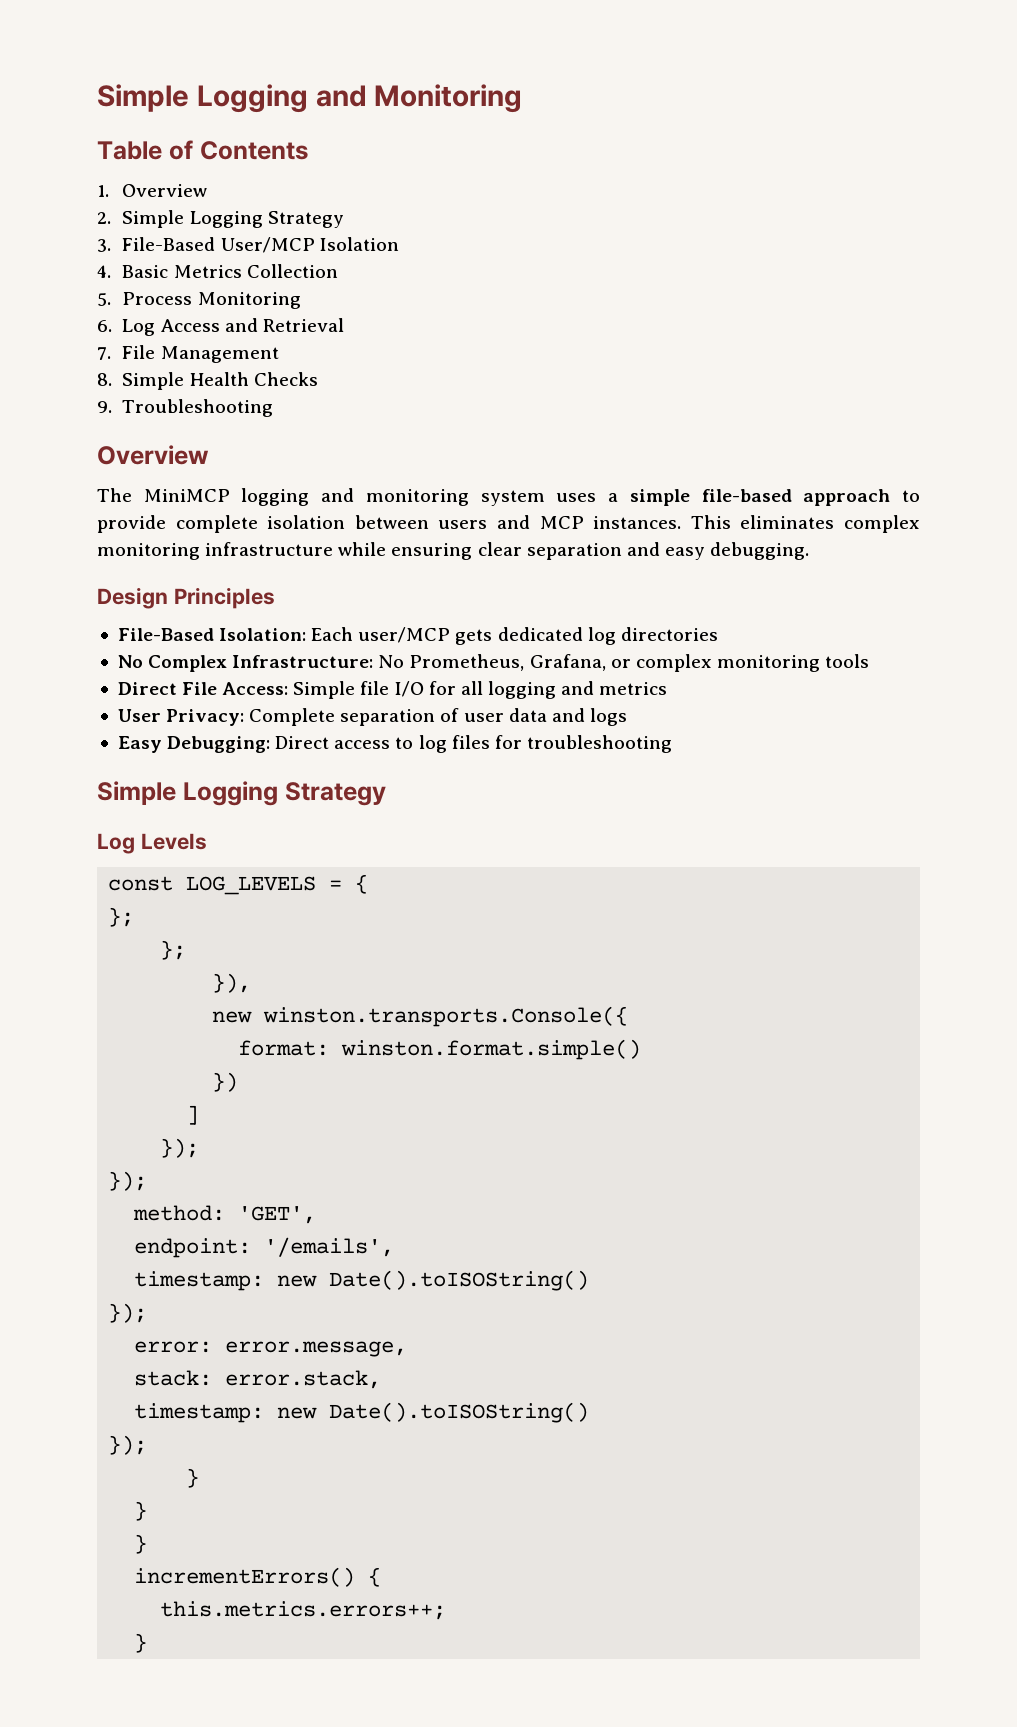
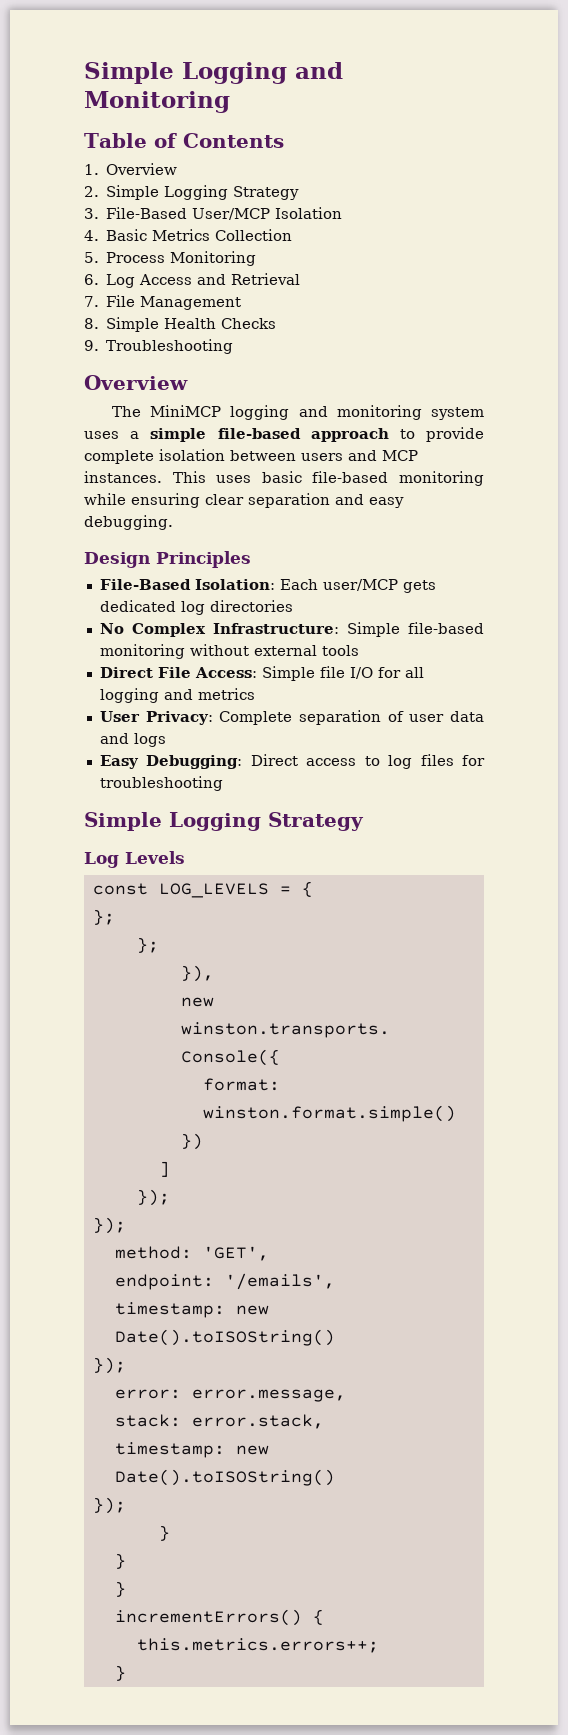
[740,515,921,533] [97,542,334,560] eliminates complex monitoring infrastructure -> [216,471,484,486] uses basic file-based monitoring
[378,654,820,672] No Prometheus, Grafana, or complex monitoring -> [346,622,484,637] [99,644,317,659] Simple file-based monitoring without external

